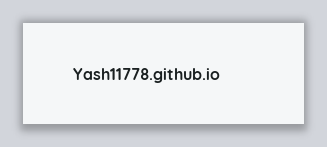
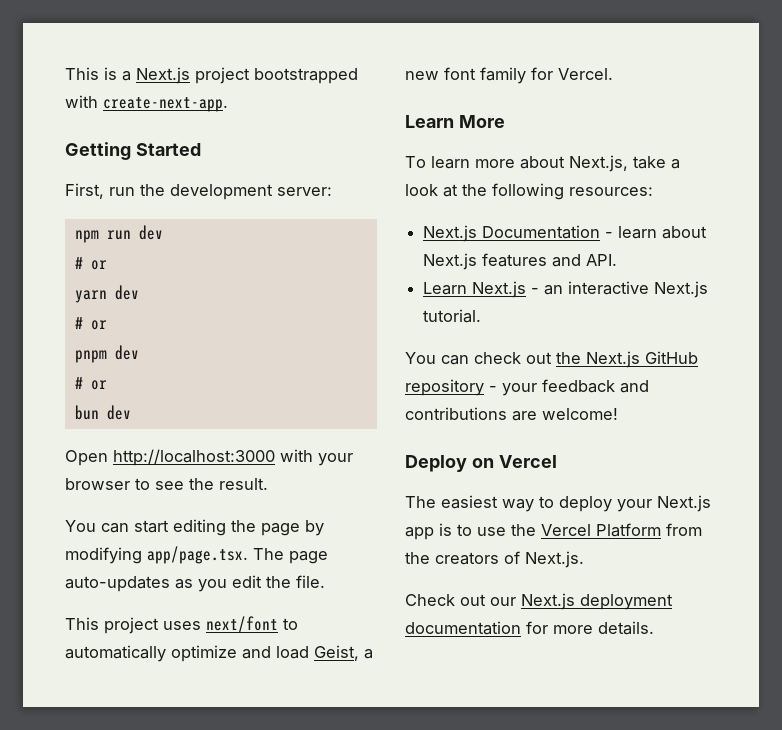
[73,68,220,83] Yash11778.github.io -> [65,67,358,84] [65,95,228,112] [65,142,201,160] [65,183,332,200] [74,225,163,243] [74,257,107,270] [74,285,139,303] [74,317,107,330] [74,345,139,363] [74,377,107,390] [74,405,131,420] [65,449,353,466] [65,478,268,490] [65,519,324,536] [65,546,328,564] [65,575,325,592] [65,616,298,634] [65,645,373,662] [405,67,613,84] [405,115,505,128] [405,155,680,172] [405,183,653,200] [423,225,708,242] [423,253,618,270] [423,281,709,298] [423,309,482,323] [405,351,698,368] [405,379,649,396] [405,407,618,421] [405,455,557,472] [405,495,711,512] [405,523,702,540] [405,551,584,568] [405,593,673,610] [405,621,654,635] This is a Next.js project bootstrapped with create-next-app. // Getting Started // First, run the development server: // npm run dev // # or // yarn dev // # or // pnpm dev // # or // bun dev // Open http://localhost:3000 with your browser to see the result. // You can start editing the page by modifying app/page.tsx. The page auto-updates as you edit the file. // This project uses next/font to automatically optimize and load Geist, a new font family for Vercel. // Learn More // To learn more about Next.js, take a look at the following resources: // Next.js Documentation - learn about Next.js features and API. // Learn Next.js - an interactive Next.js tutorial. // You can check out the Next.js GitHub repository - your feedback and contributions are welcome! // Deploy on Vercel // The easiest way to deploy your Next.js app is to use the Vercel Platform from the creators of Next.js. // Check out our Next.js deployment documentation for more details.

